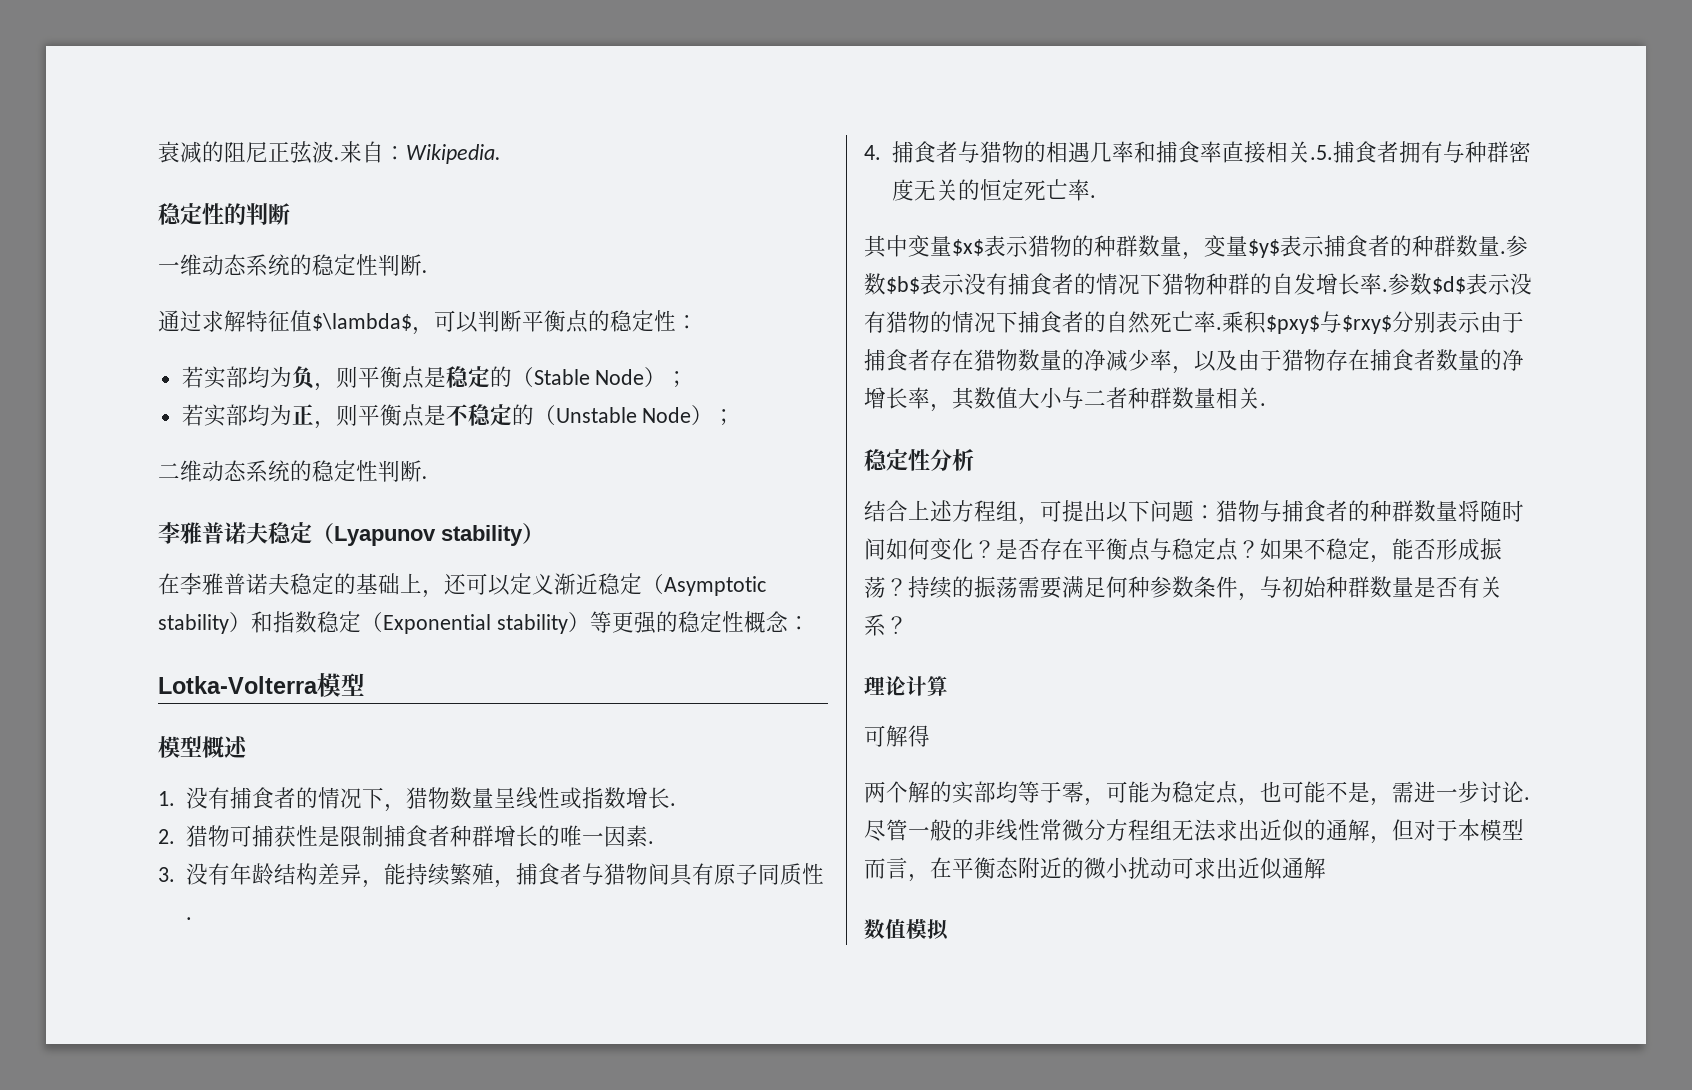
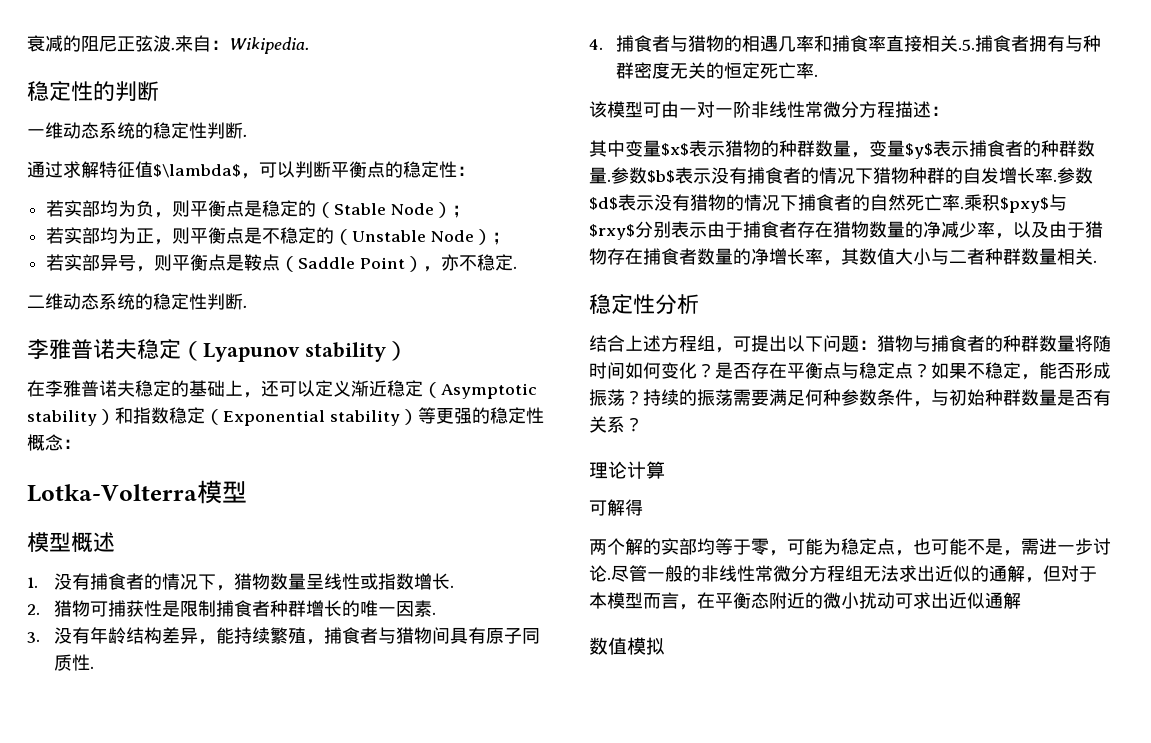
(736, 417) none -> [46,254,517,272] // 若实部异号，则平衡点是鞍点（Saddle Point），亦不稳定.
(1096, 196) none -> [589,101,949,118] // 该模型可由一对一阶非线性常微分方程描述：

